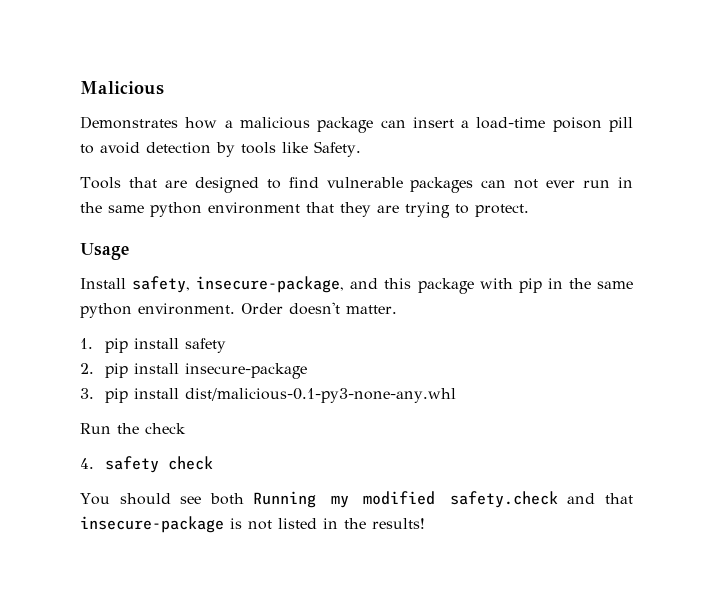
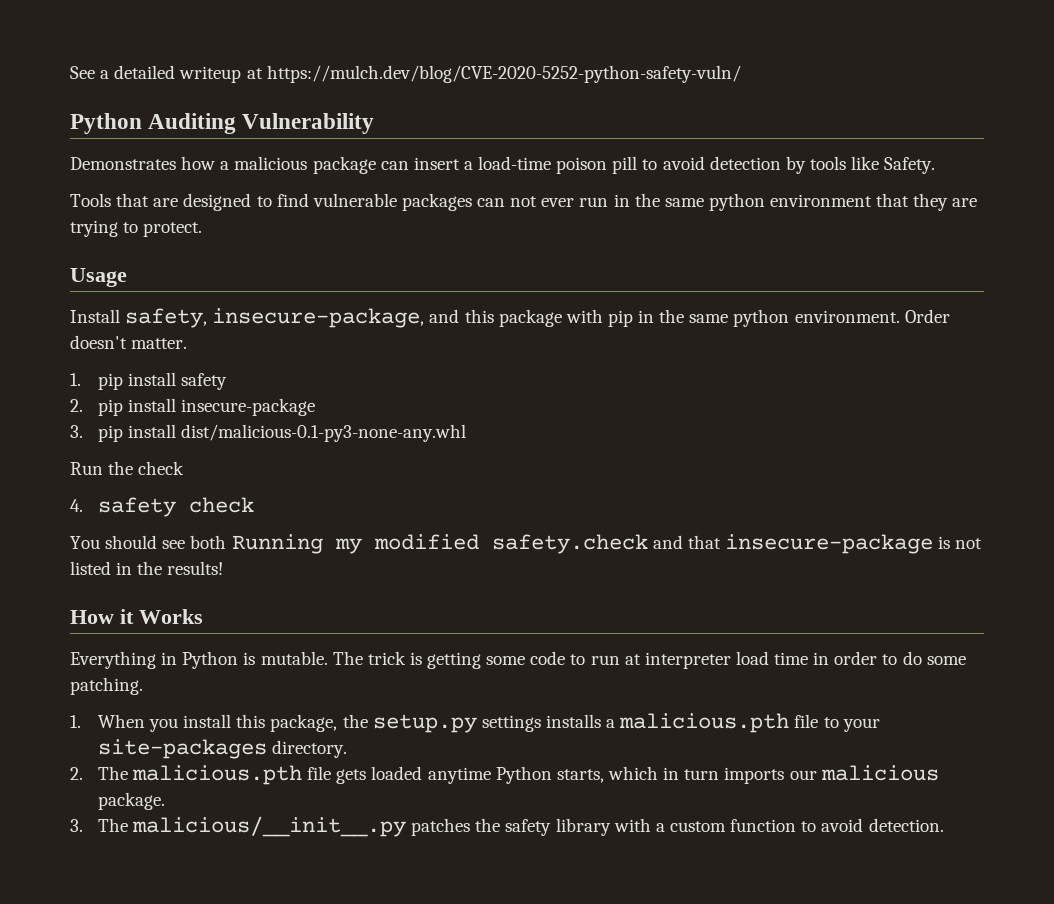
[80,81,164,95] Malicious -> [70,65,741,83] [70,113,375,134] See a detailed writeup at https://mulch.dev/blog/CVE-2020-5252-python-safety-vuln/ // Python Auditing Vulnerability
(425, 523) none -> [70,609,203,624] [70,651,966,669] [70,677,143,695] [70,713,880,733] [97,739,348,759] [70,765,939,785] [97,792,165,810] [70,816,944,837] // How it Works // Everything in Python is mutable. The trick is getting some code to run at interpreter load time in order to do some patching. // 1. When you install this package, the setup.py settings installs a malicious.pth file to your site-packages directory. // 2. The malicious.pth file gets loaded anytime Python starts, which in turn imports our malicious package. // 3. The malicious/__init__.py patches the safety library with a custom function to avoid detection.

